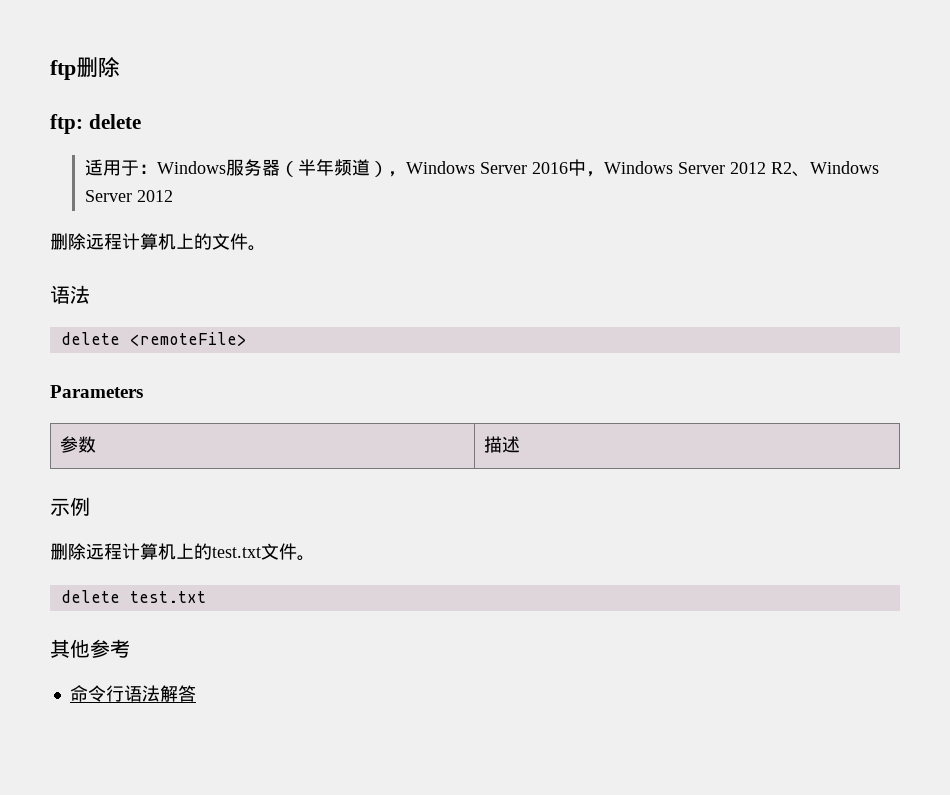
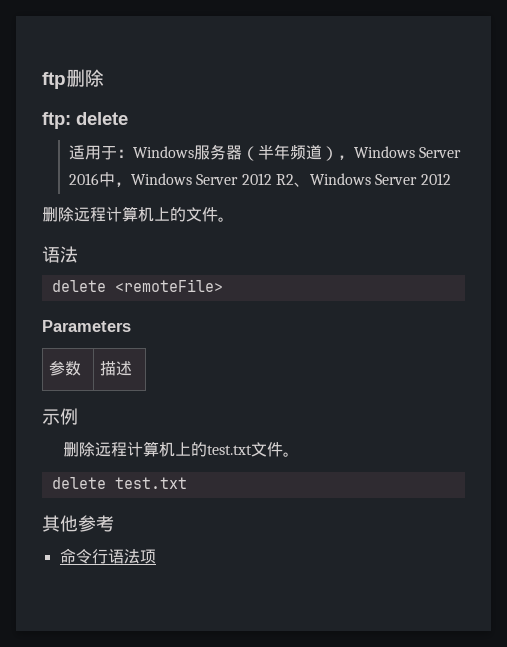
[159,685,196,702] 解答 -> [139,549,156,564] 项

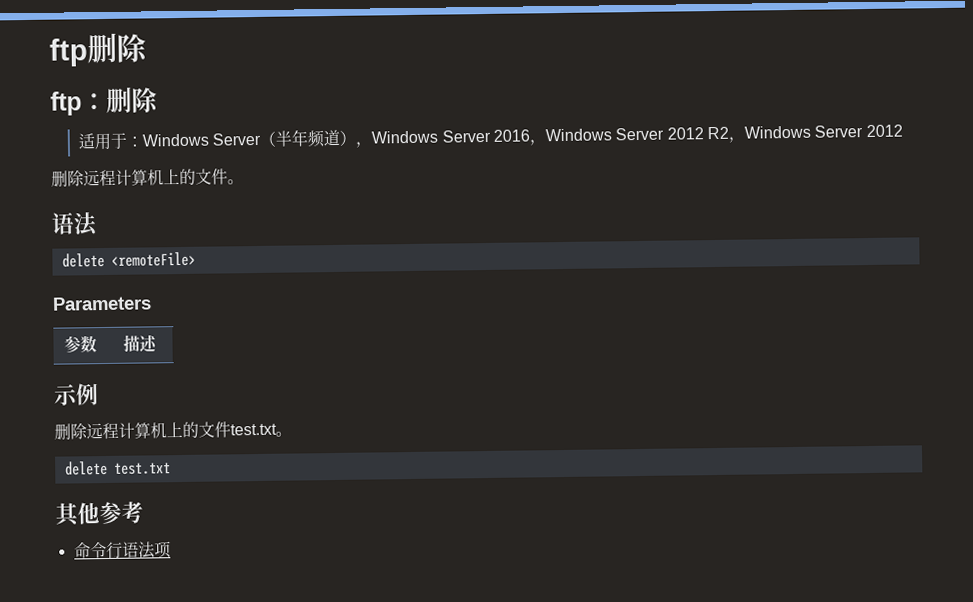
[42,112,128,129] ftp: delete -> [50,87,159,116] ftp：删除
[194,144,243,160] 服务器 -> [212,132,262,146] Server
[99,172,116,187] 中 -> (531, 135) none
[294,182,311,187] 、 -> [728,136,746,143] ，
[207,442,284,457] test.txt文件 -> [198,421,277,438] 文件test.txt

